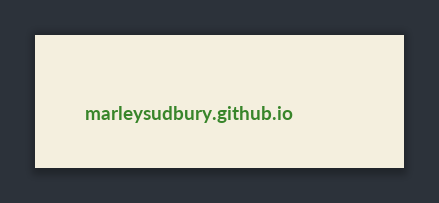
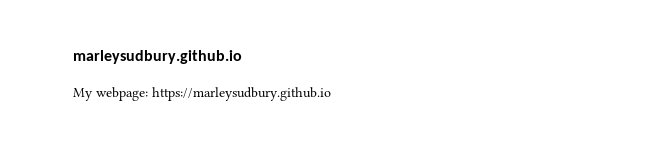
(293, 114) none -> [73,87,331,101] // My webpage: https://marleysudbury.github.io

